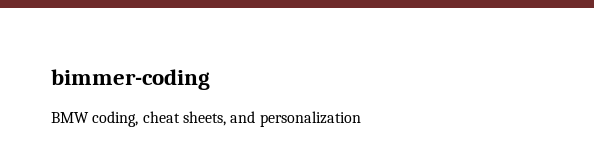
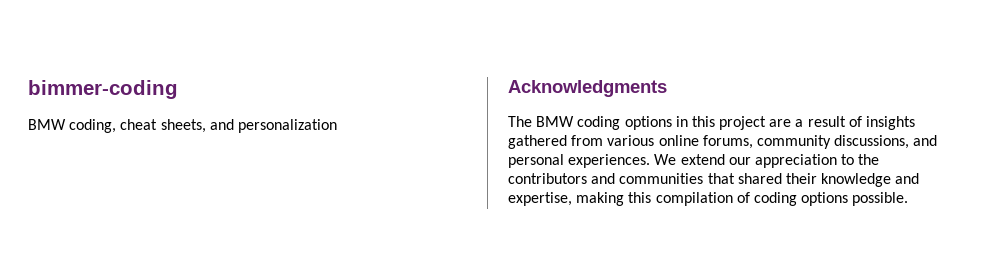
(361, 119) none -> [508,80,667,97] [508,116,916,130] [508,135,938,149] [508,154,880,168] [508,173,920,187] [508,192,909,206] // Acknowledgments // The BMW coding options in this project are a result of insights gathered from various online forums, community discussions, and personal experiences. We extend our appreciation to the contributors and communities that shared their knowledge and expertise, making this compilation of coding options possible.

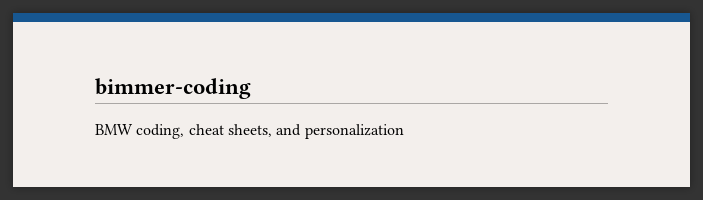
[508,80,667,97] [508,116,916,130] [508,135,938,149] [508,154,880,168] [508,173,920,187] [508,192,909,206] // Acknowledgments // The BMW coding options in this project are a result of insights gathered from various online forums, community discussions, and personal experiences. We extend our appreciation to the contributors and communities that shared their knowledge and expertise, making this compilation of coding options possible. -> (404, 131) none

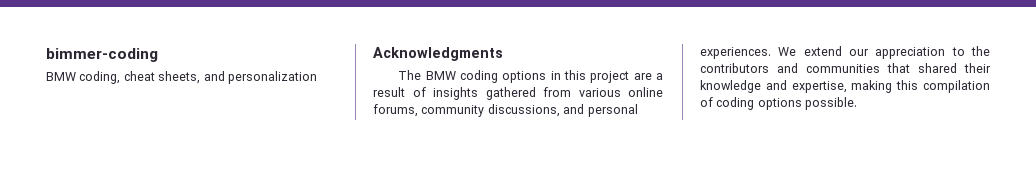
(404, 131) none -> [373,47,503,61] [398,70,663,83] [373,87,663,100] [373,104,638,117] [700,46,990,59] [700,63,991,73] [700,80,990,93] [700,97,858,110] // Acknowledgments // The BMW coding options in this project are a result of insights gathered from various online forums, community discussions, and personal experiences. We extend our appreciation to the contributors and communities that shared their knowledge and expertise, making this compilation of coding options possible.

